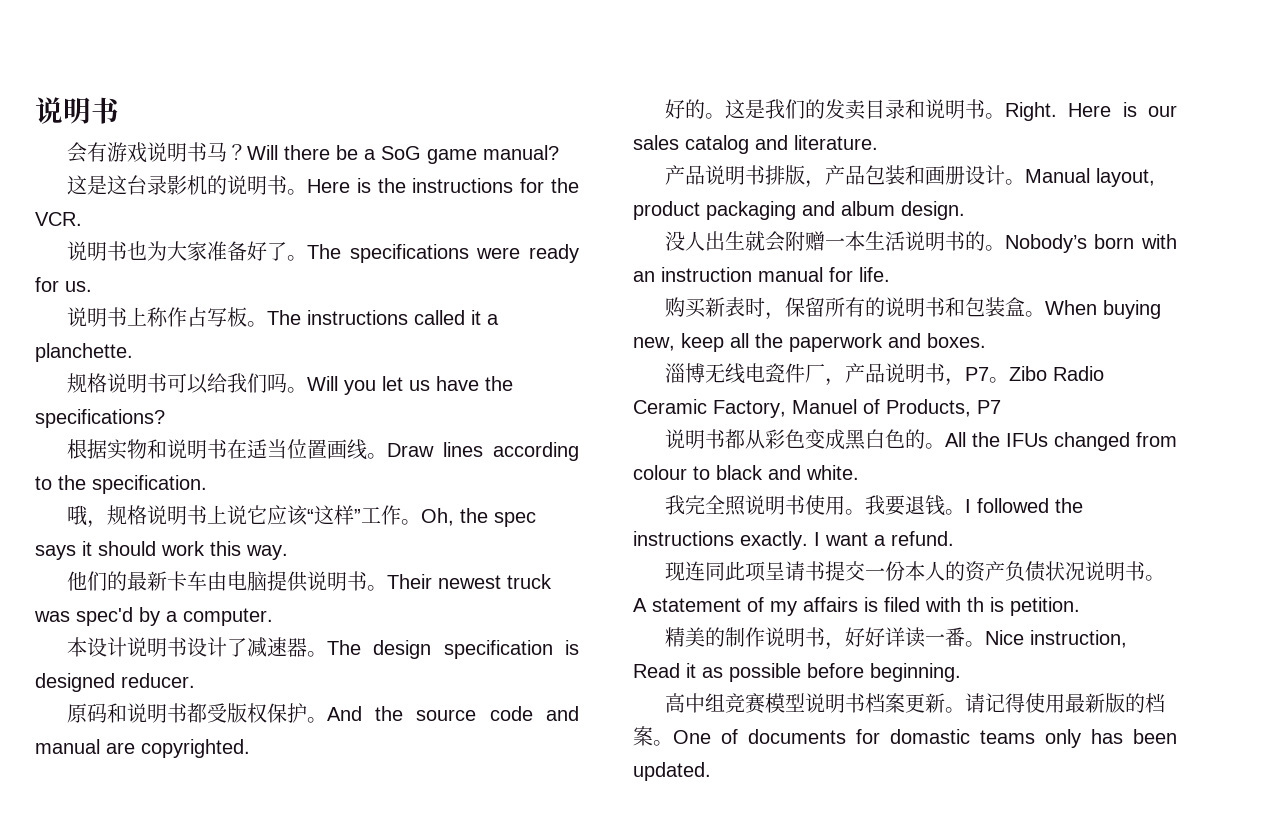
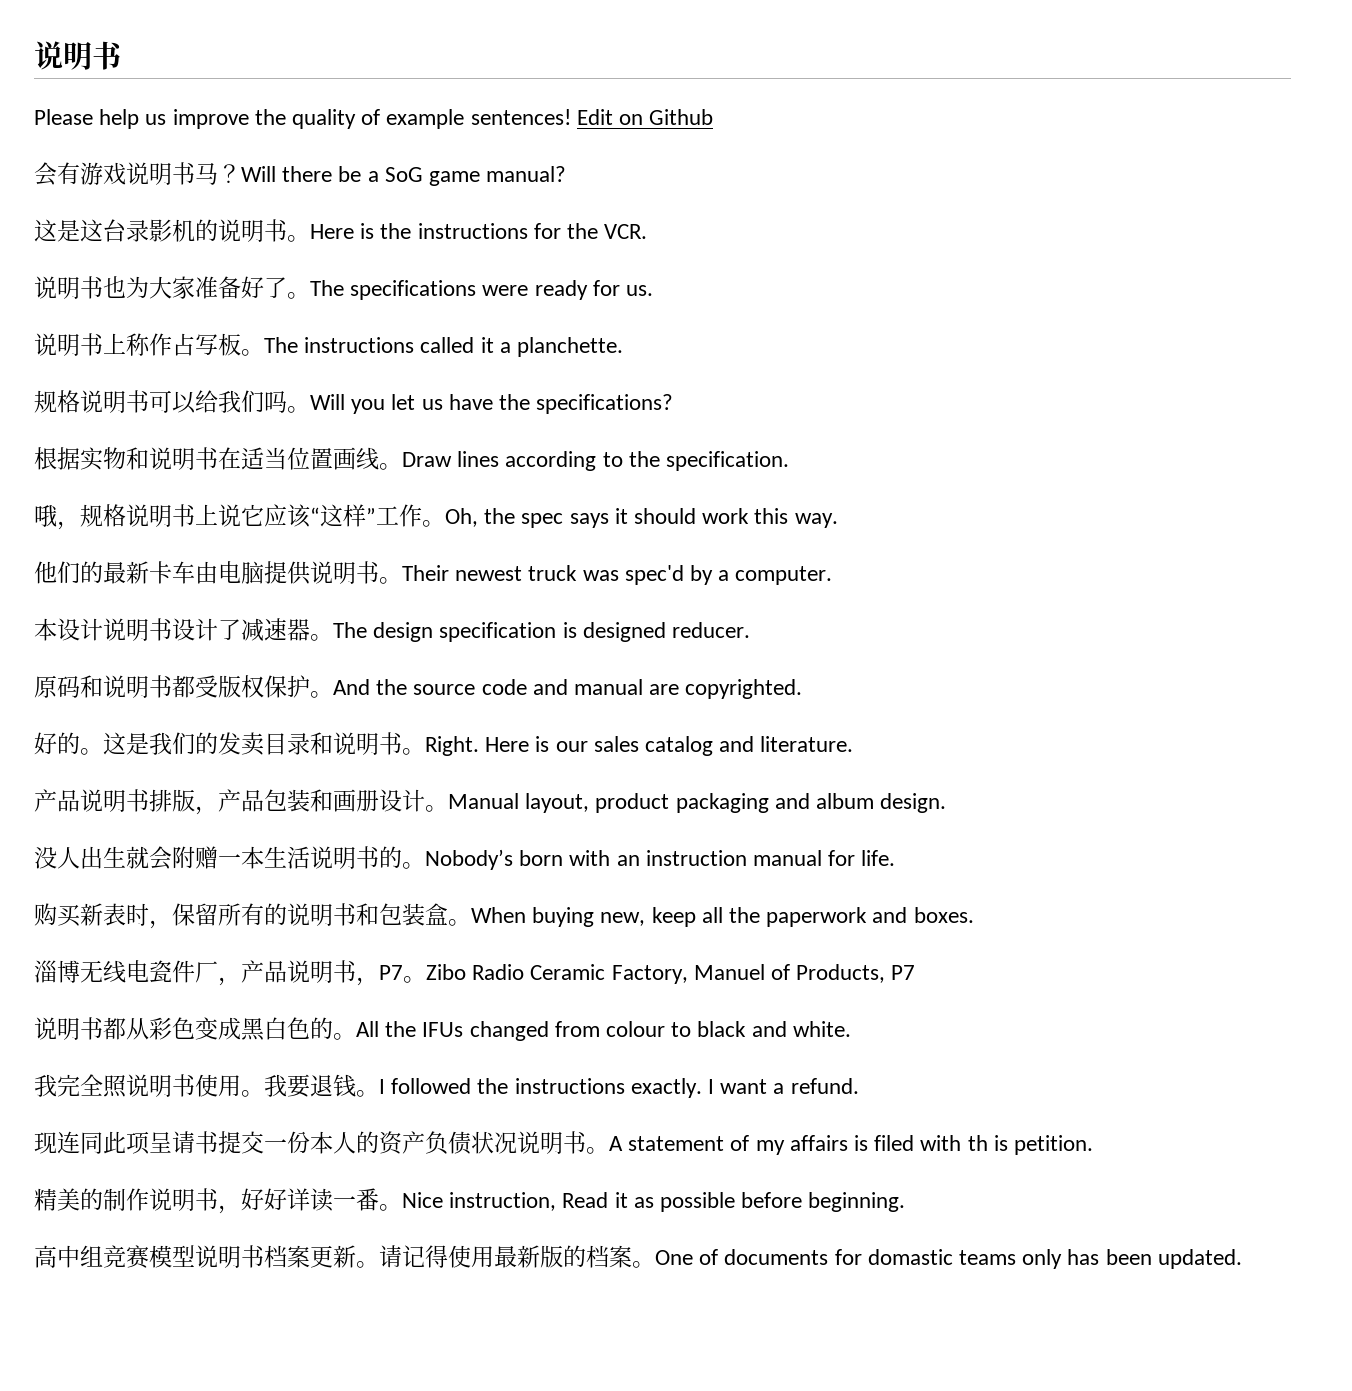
[35,97,119,124] 说明书 -> [34,41,122,70] [34,109,714,129] 说明书 // Please help us improve the quality of example sentences! Edit on Github

